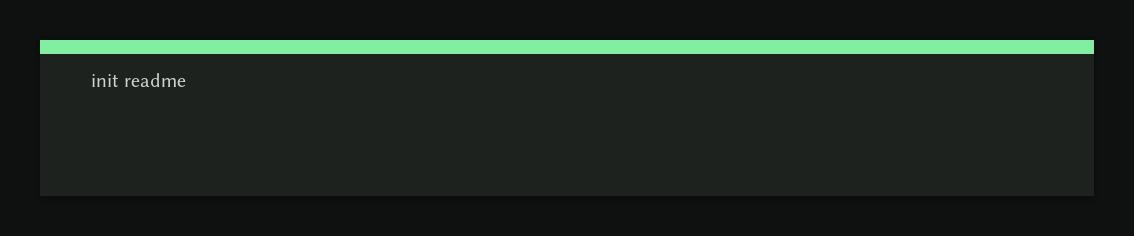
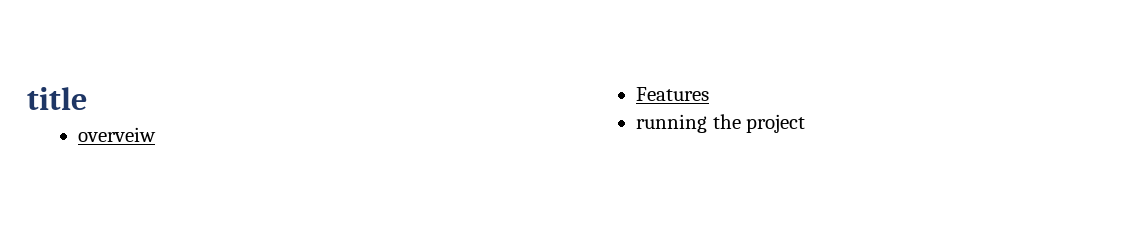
[91,73,187,87] init readme -> [27,87,87,110] [78,127,157,142] [636,87,710,101] [636,114,806,133] title // overveiw // Features // running the project

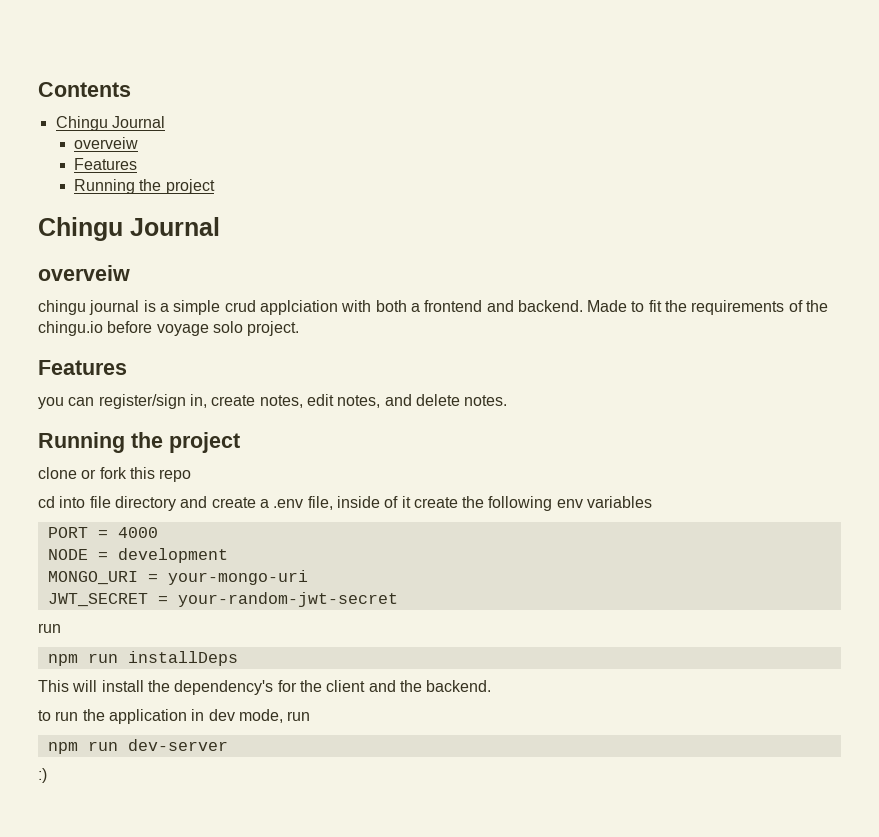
[27,87,87,110] title -> [38,82,131,97] [55,116,165,131] Contents // Chingu Journal
[636,114,806,133] running the project -> [74,179,215,194] [38,217,220,241] [38,265,130,281] [38,300,829,315] [38,321,300,336] [38,360,127,375] [38,394,508,409] [38,432,240,453] [38,467,192,482] [38,496,653,511] [47,527,158,538] [47,548,228,563] [47,570,308,585] [47,592,398,607] [38,623,61,633] [47,651,238,666] [38,680,492,695] [38,709,311,724] [47,739,228,754] [38,768,47,783] Running the project // Chingu Journal // overveiw // chingu journal is a simple crud applciation with both a frontend and backend. Made to fit the requirements of the chingu.io before voyage solo project. // Features // you can register/sign in, create notes, edit notes, and delete notes. // Running the project // clone or fork this repo // cd into file directory and create a .env file, inside of it create the following env variables // PORT = 4000 // NODE = development // MONGO_URI = your-mongo-uri // JWT_SECRET = your-random-jwt-secret // run // npm run installDeps // This will install the dependency's for the client and the backend. // to run the application in dev mode, run // npm run dev-server // :)

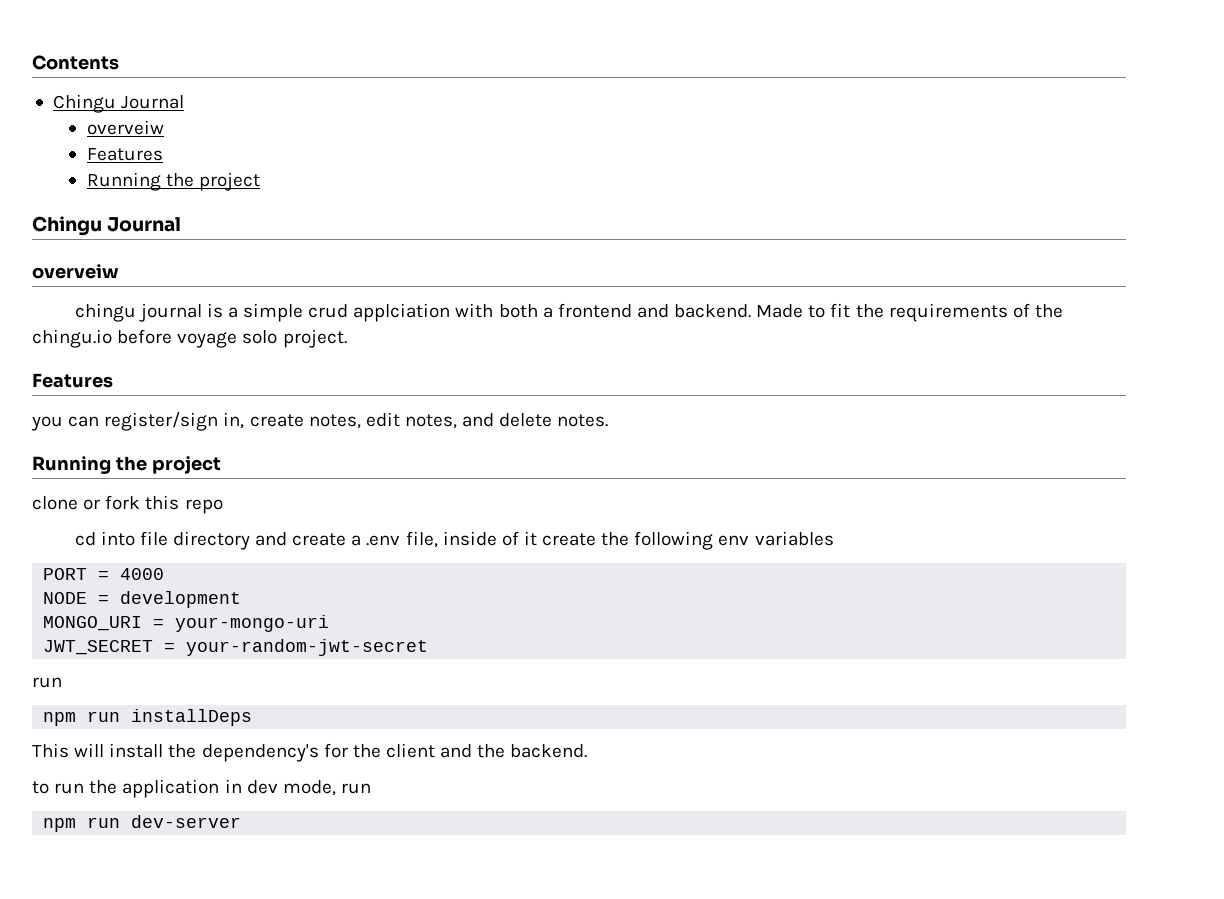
[38,768,47,783] // :) -> (242, 821) none

